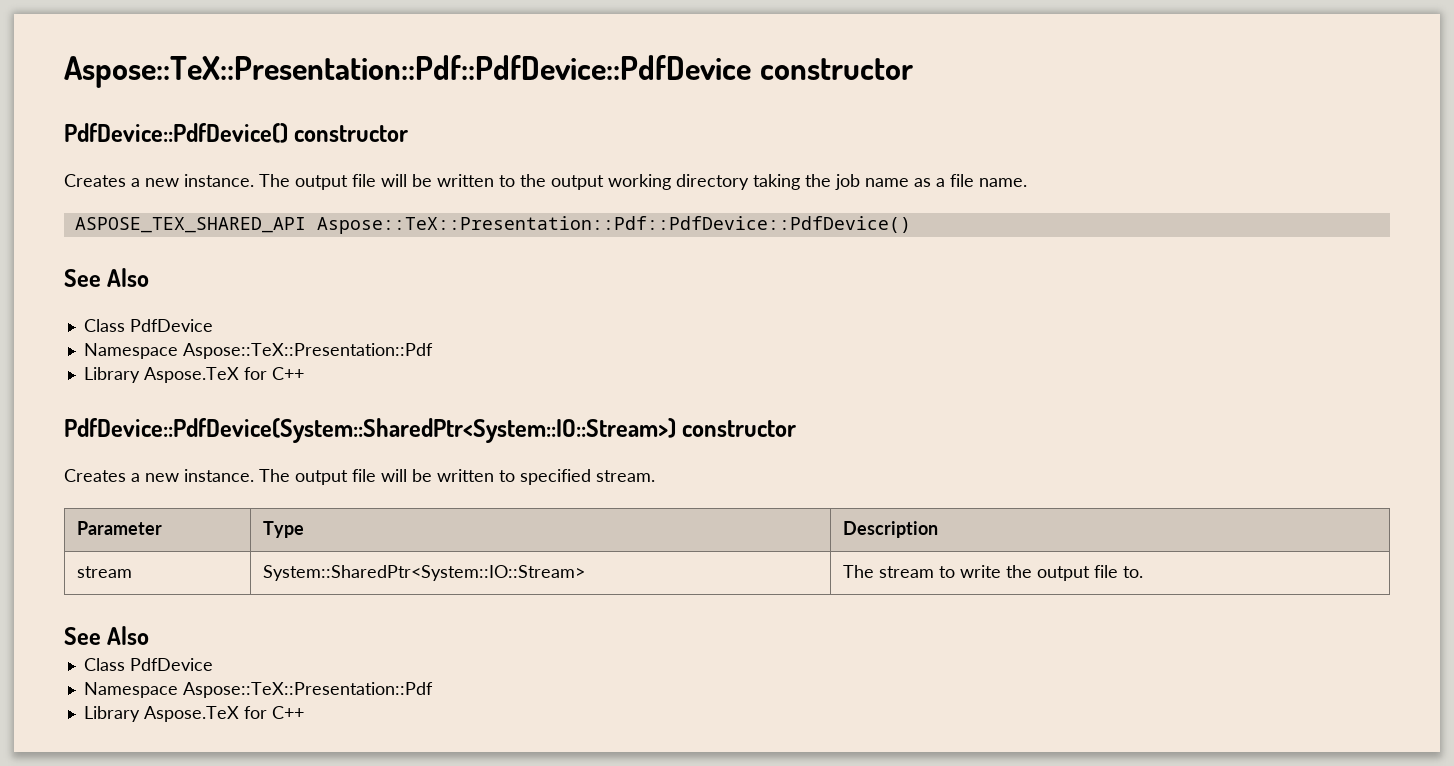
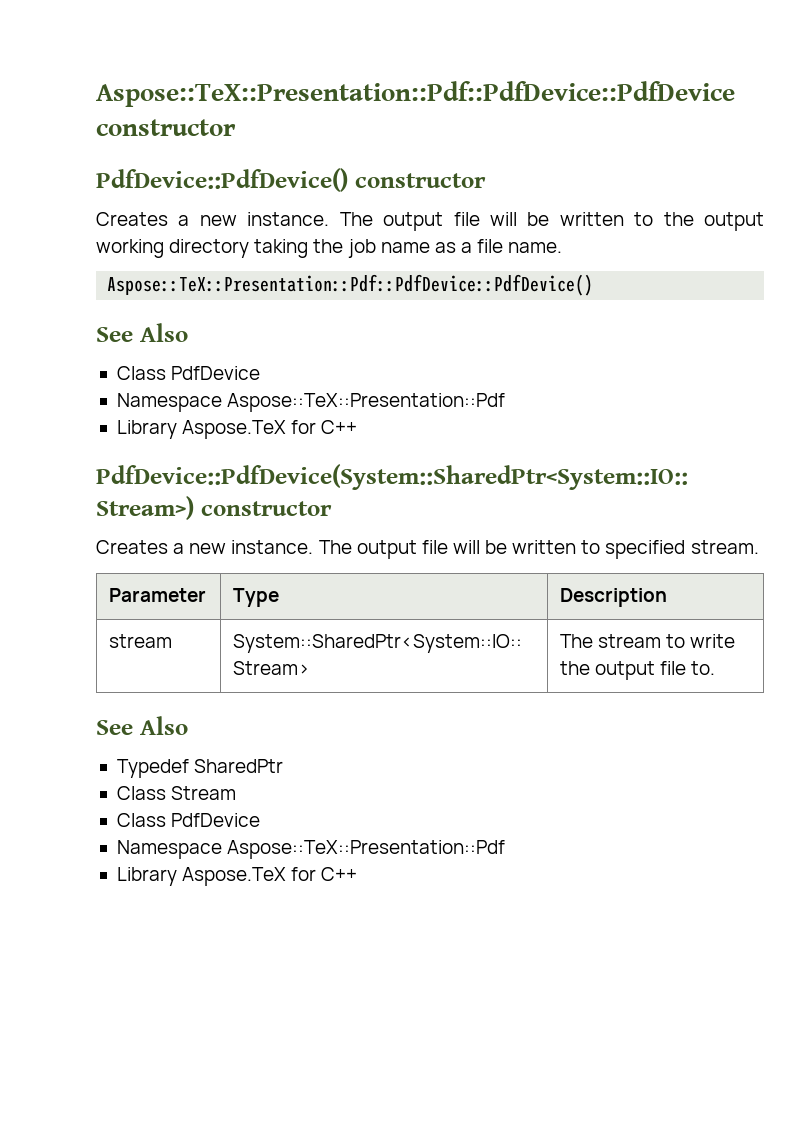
[74,217,306,233] ASPOSE_TEX_SHARED_API -> (563, 247) none
(150, 635) none -> [116,759,284,778] [116,786,237,800] // Typedef SharedPtr // Class Stream

